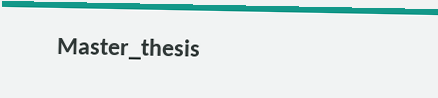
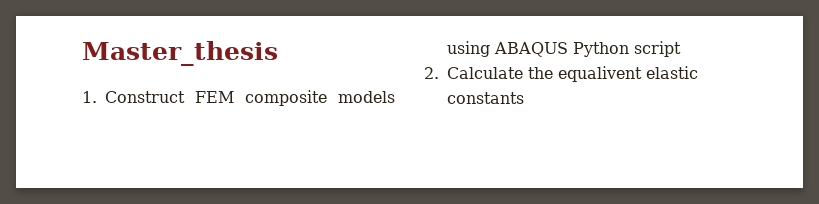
(201, 48) none -> [82,90,395,106] [447,41,681,57] [424,66,698,82] [447,92,524,104] // 1. Construct FEM composite models using ABAQUS Python script // 2. Calculate the equalivent elastic constants

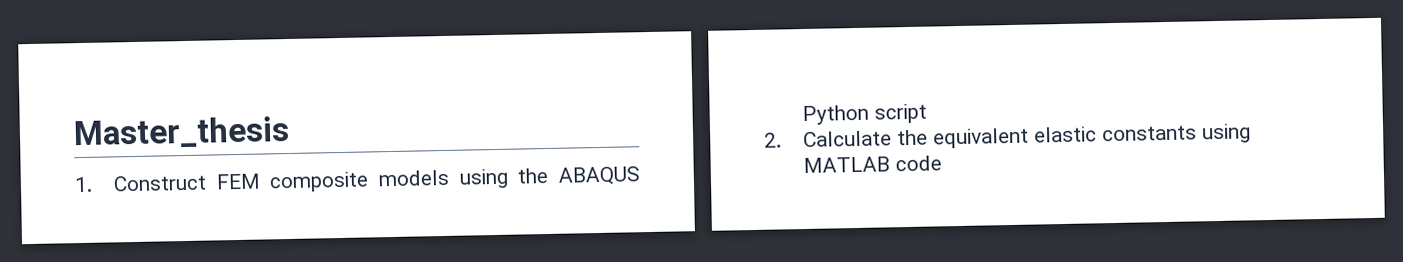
(490, 49) none -> [517,167,549,184] the
[558,66,642,82] equalivent -> [932,127,1029,149] equivalent
(524, 98) none -> [1200,123,1251,144] [802,155,942,174] using MATLAB code

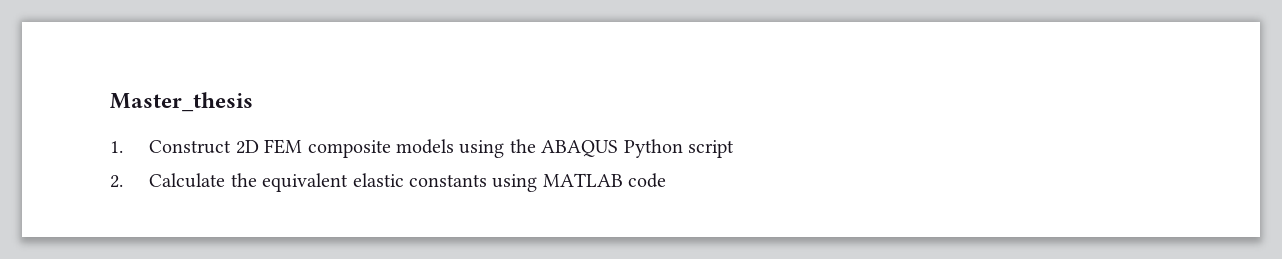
(207, 183) none -> [235,140,259,154] 2D

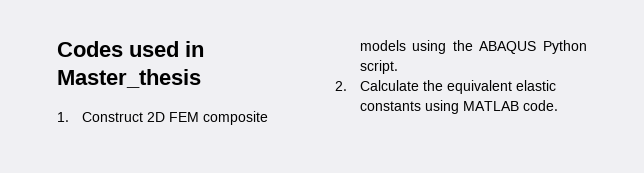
(110, 102) none -> [57,41,204,57] Codes used in
[687,140,734,158] script -> [359,60,398,74] script.
[628,173,667,188] code -> [522,100,558,111] code.

